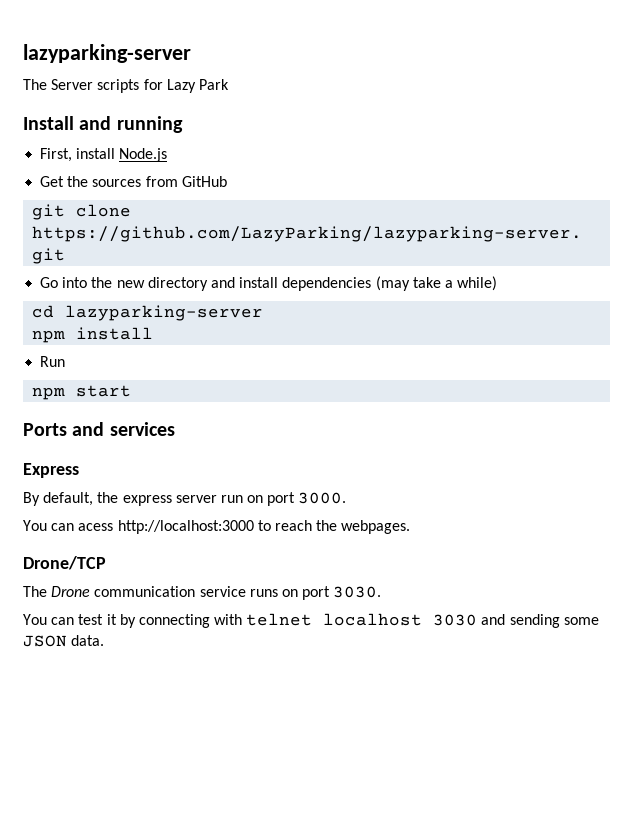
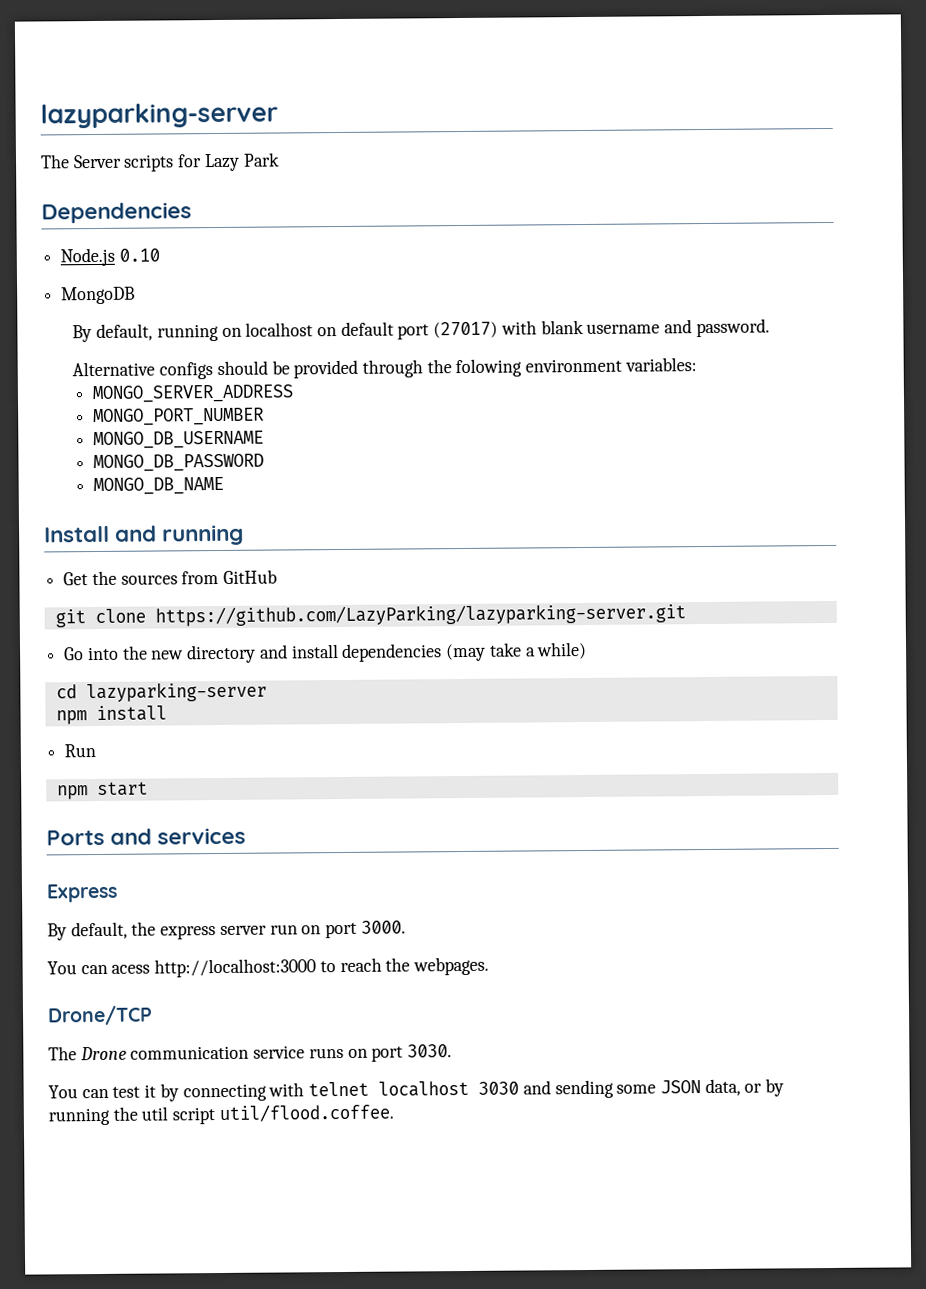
(229, 84) none -> [41,202,192,224] [60,247,160,267] [61,286,136,305] [72,318,770,343] [72,357,697,380] [91,384,294,404] [92,407,264,427] [92,430,264,450] [92,453,264,473] [92,476,224,496] // Dependencies // Node.js 0.10 // MongoDB // By default, running on localhost on default port (27017) with blank username and password. // Alternative configs should be provided through the folowing environment variables: // MONGO_SERVER_ADDRESS // MONGO_PORT_NUMBER // MONGO_DB_USERNAME // MONGO_DB_PASSWORD // MONGO_DB_NAME
[40,148,168,162] // First, install Node.js -> (245, 535) none
[71,635,105,646] data. -> [704,1078,785,1097] [48,1103,394,1126] data, or by running the util script util/flood.coffee.

